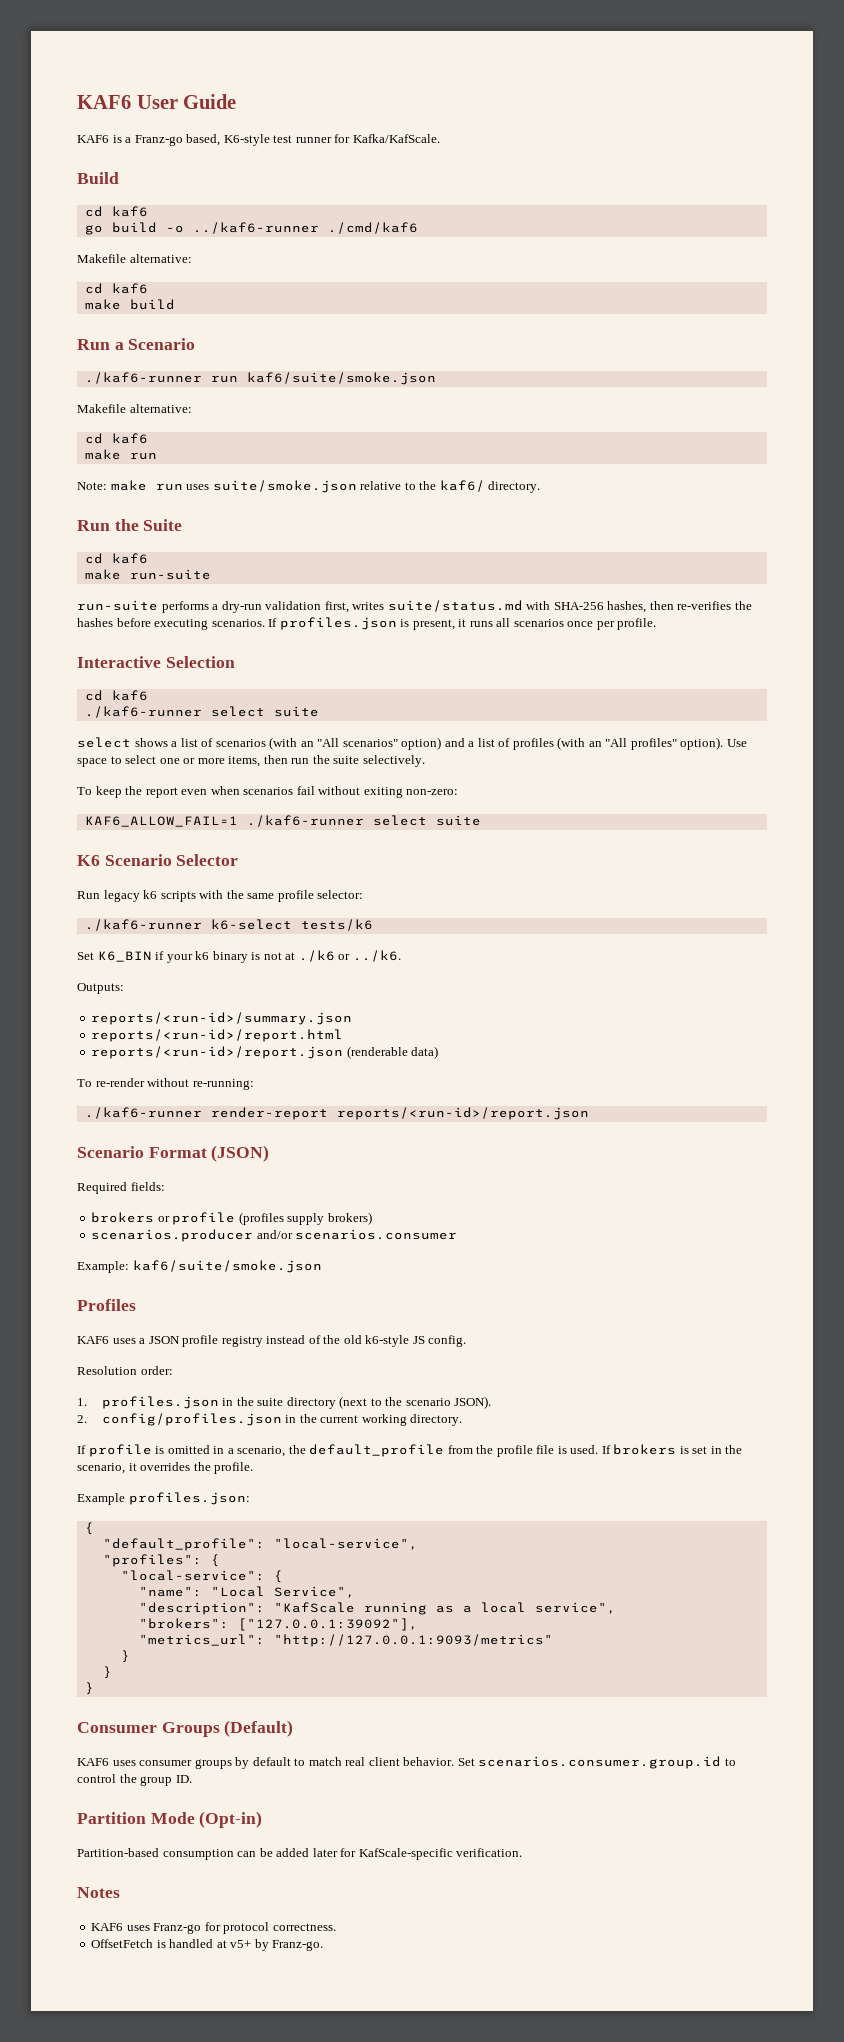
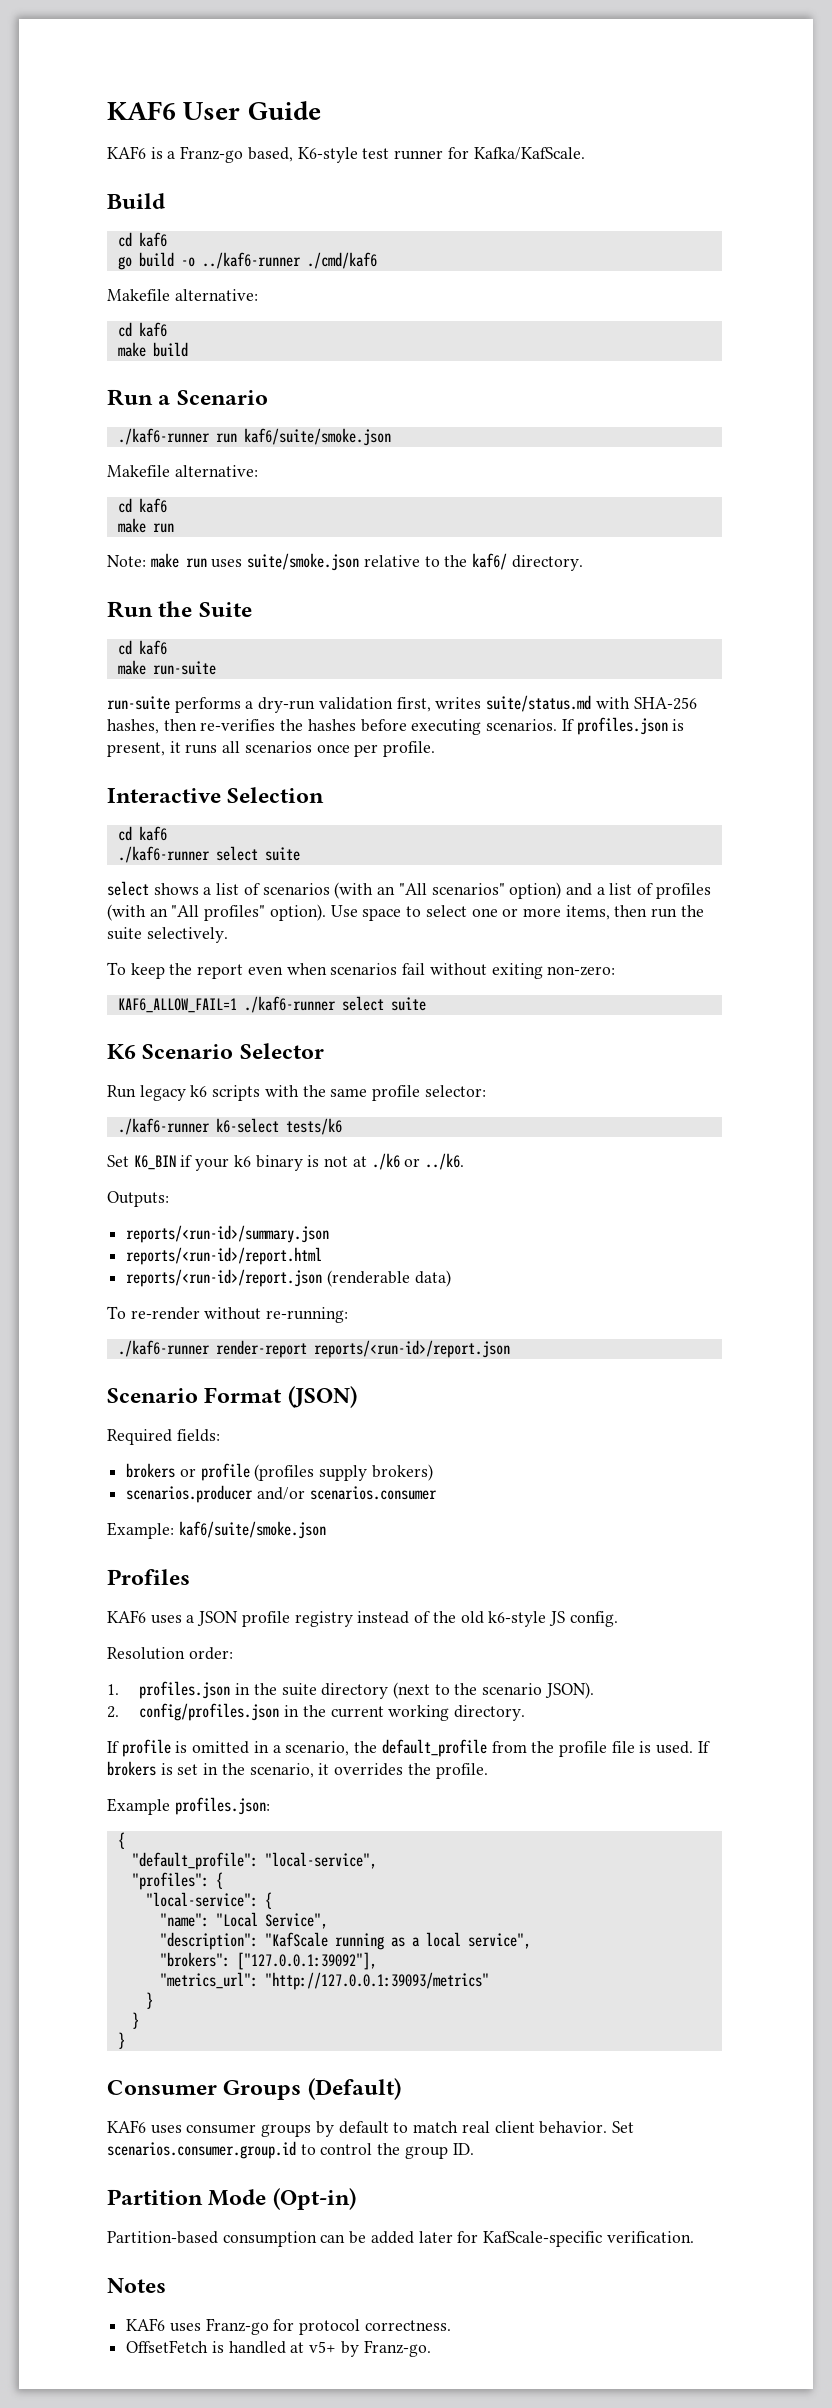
[273,1634,553,1647] "http://127.0.0.1:9093/metrics" -> [264,1972,489,1990] "http://127.0.0.1:39093/metrics"

